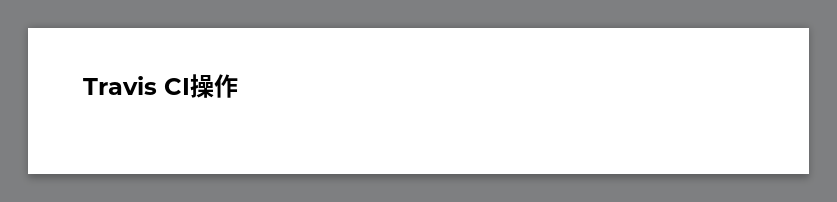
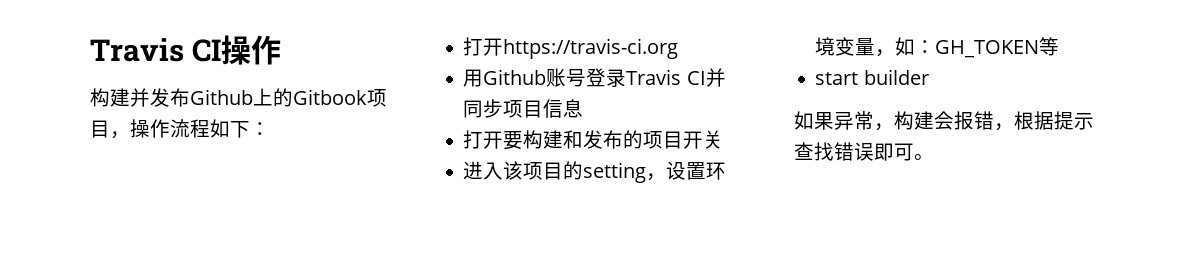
(238, 86) none -> [90,88,387,107] [90,119,270,139] [463,37,679,59] [463,68,726,87] [463,99,584,118] [463,130,724,150] [463,161,727,183] [815,37,1060,58] [815,69,929,85] [794,111,1094,131] [794,142,934,161] // 构建并发布Github上的Gitbook项目，操作流程如下： // 打开https://travis-ci.org // 用Github账号登录Travis CI并同步项目信息 // 打开要构建和发布的项目开关 // 进入该项目的setting，设置环境变量，如：GH_TOKEN等 // start builder // 如果异常，构建会报错，根据提示查找错误即可。

